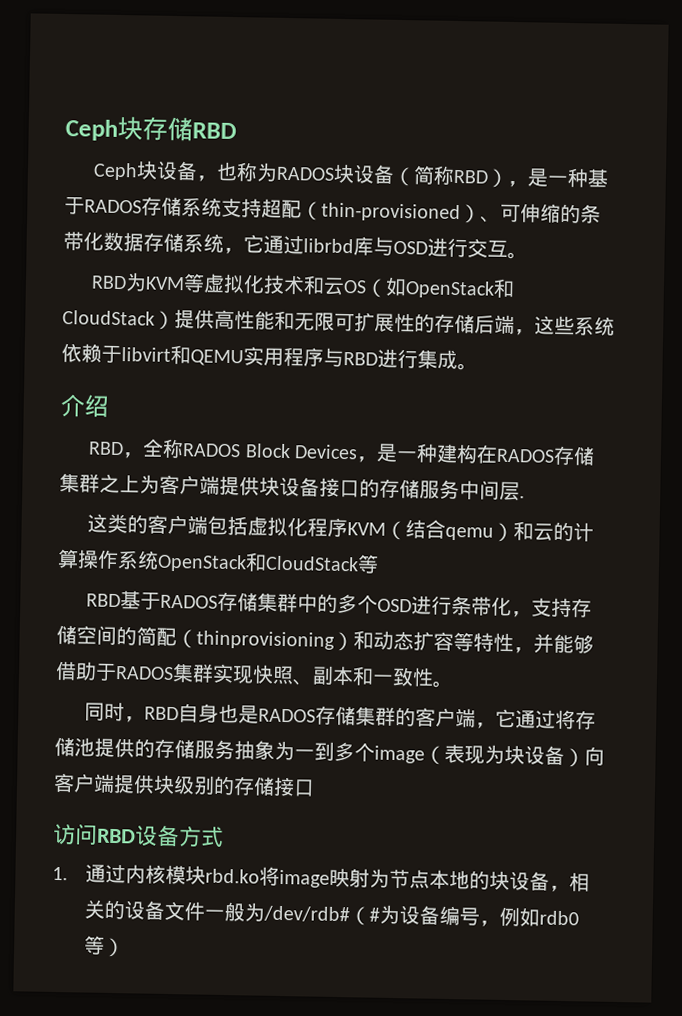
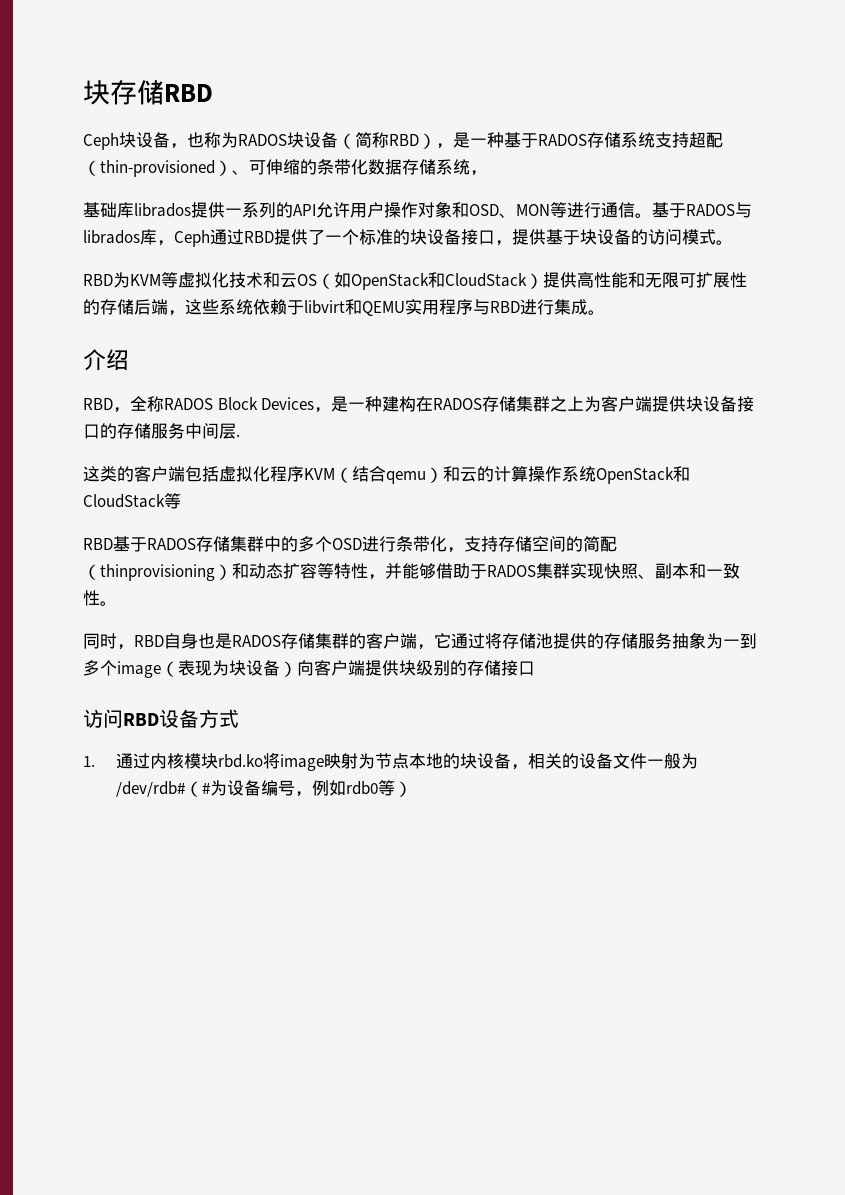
[65,119,118,141] Ceph -> (83, 92) none
[243,234,508,258] 它通过librbd库与OSD进行交互 -> [83,201,752,218] [83,229,716,247] // 基础库librados提供一系列的API允许用户操作对象和OSD、MON等进行通信。基于RADOS与librados库，Ceph通过RBD提供了一个标准的块设备接口，提供基于块设备的访问模式

